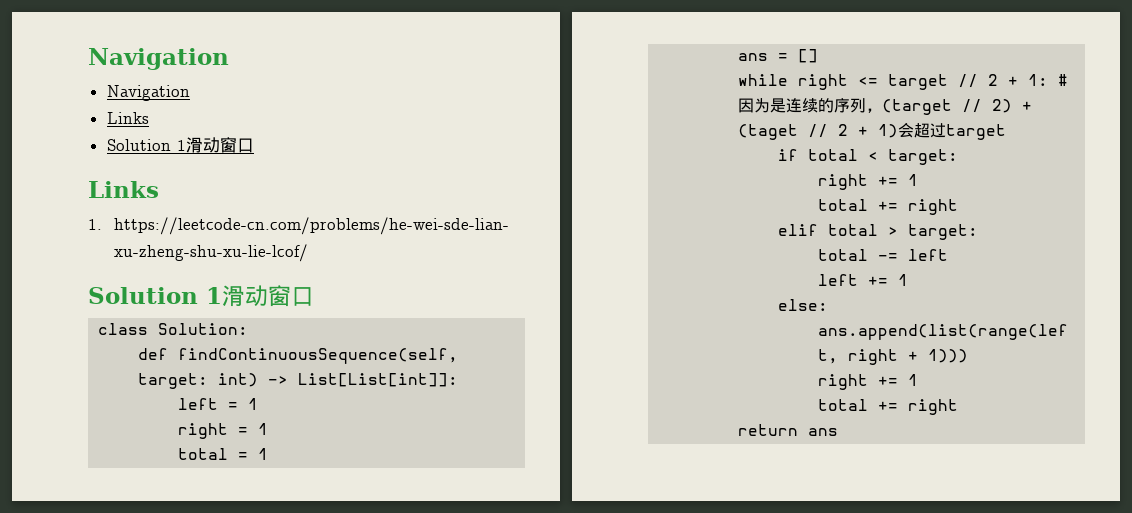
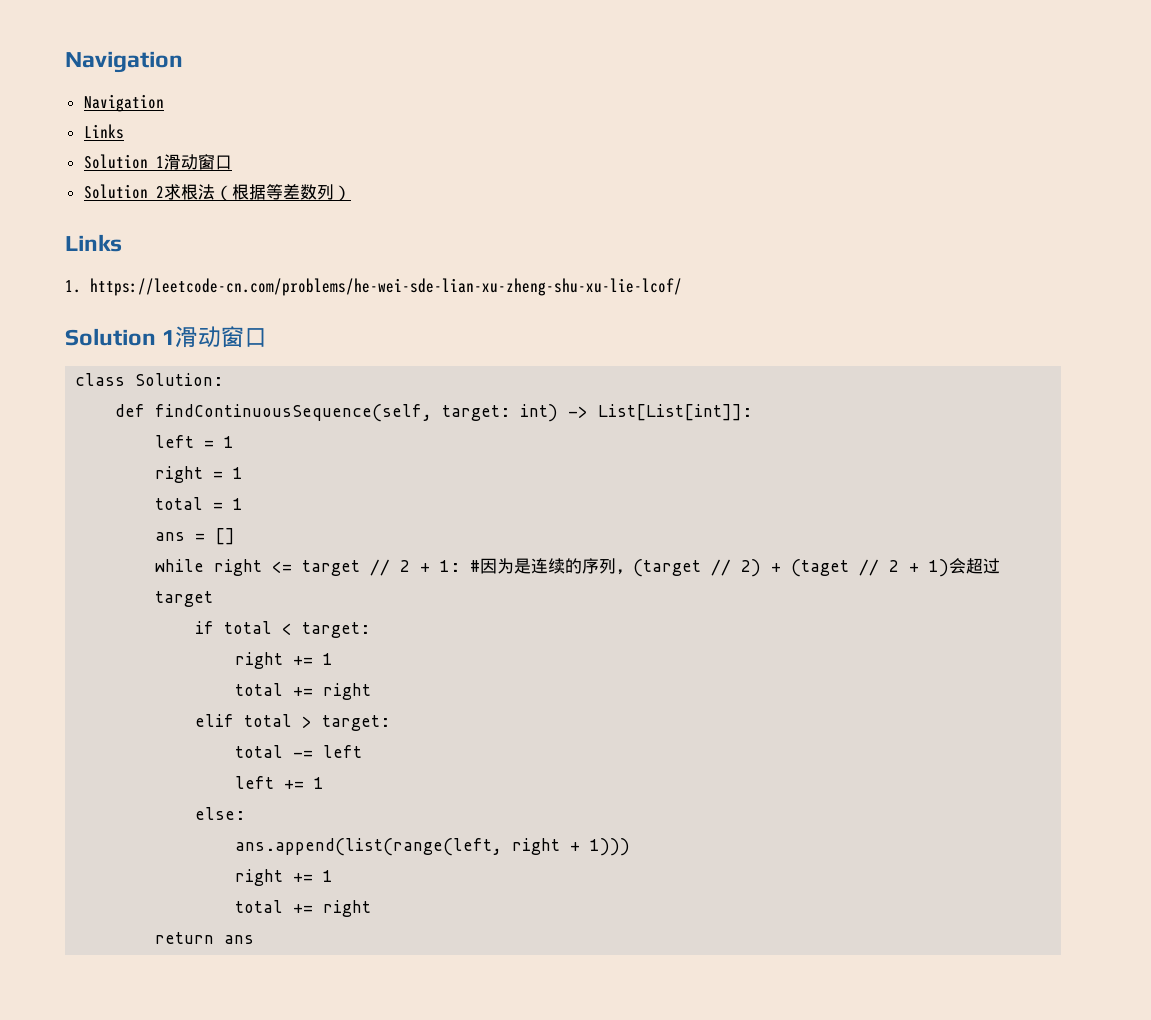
(254, 145) none -> [83,184,351,201] // Solution 2求根法（根据等差数列）

